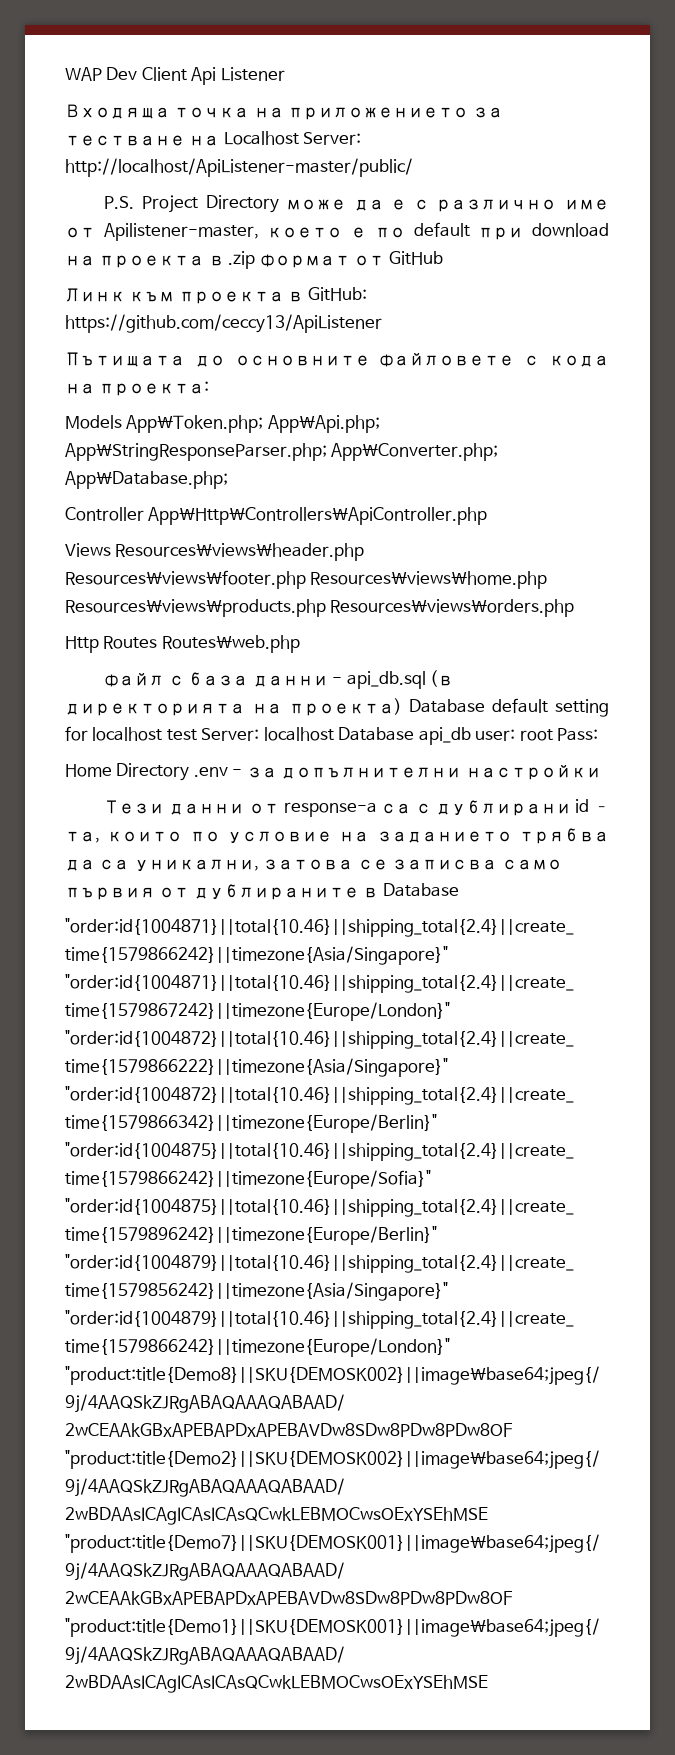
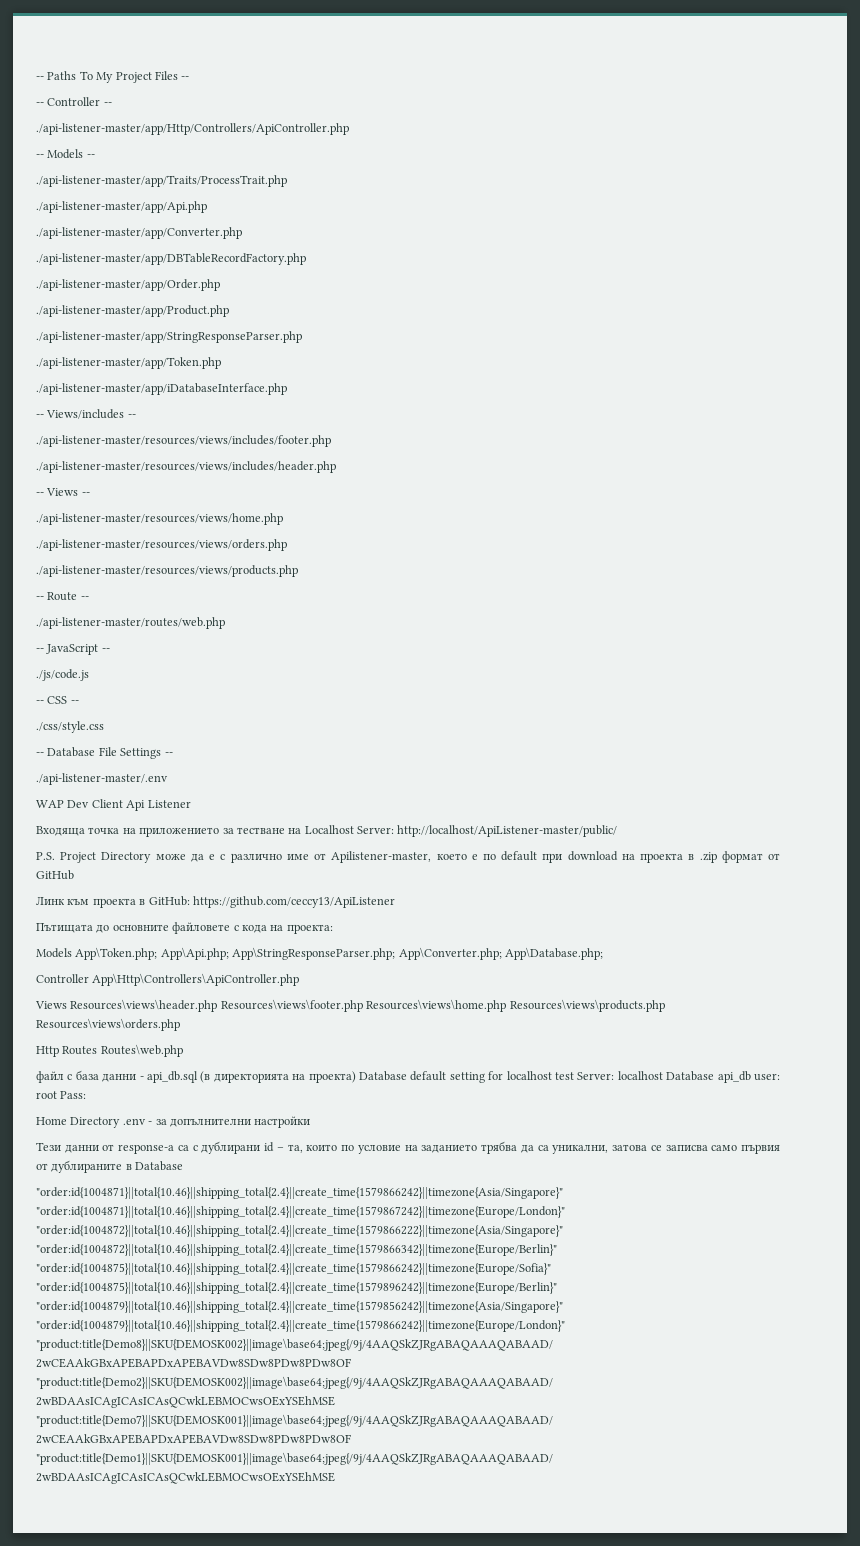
(65, 74) none -> [36,71,190,83] [36,97,112,106] [36,123,349,135] [36,149,95,159] [36,175,287,187] [36,201,207,213] [36,227,242,239] [36,253,306,265] [36,279,220,291] [36,305,229,317] [36,331,302,343] [36,357,221,369] [36,383,287,395] [36,409,136,419] [36,435,331,447] [36,461,336,473] [36,488,90,496] [36,513,283,525] [36,539,287,551] [36,565,298,577] [36,592,89,601] [36,617,225,629] [36,644,110,655] [36,669,89,681] [36,696,79,704] [36,721,104,733] [36,747,173,759] [36,773,168,785] -- Paths To My Project Files -- // -- Controller -- // ./api-listener-master/app/Http/Controllers/ApiController.php // -- Models -- // ./api-listener-master/app/Traits/ProcessTrait.php // ./api-listener-master/app/Api.php // ./api-listener-master/app/Converter.php // ./api-listener-master/app/DBTableRecordFactory.php // ./api-listener-master/app/Order.php // ./api-listener-master/app/Product.php // ./api-listener-master/app/StringResponseParser.php // ./api-listener-master/app/Token.php // ./api-listener-master/app/iDatabaseInterface.php // -- Views/includes -- // ./api-listener-master/resources/views/includes/footer.php // ./api-listener-master/resources/views/includes/header.php // -- Views -- // ./api-listener-master/resources/views/home.php // ./api-listener-master/resources/views/orders.php // ./api-listener-master/resources/views/products.php // -- Route -- // ./api-listener-master/routes/web.php // -- JavaScript -- // ./js/code.js // -- CSS -- // ./css/style.css // -- Database File Settings -- // ./api-listener-master/.env //

